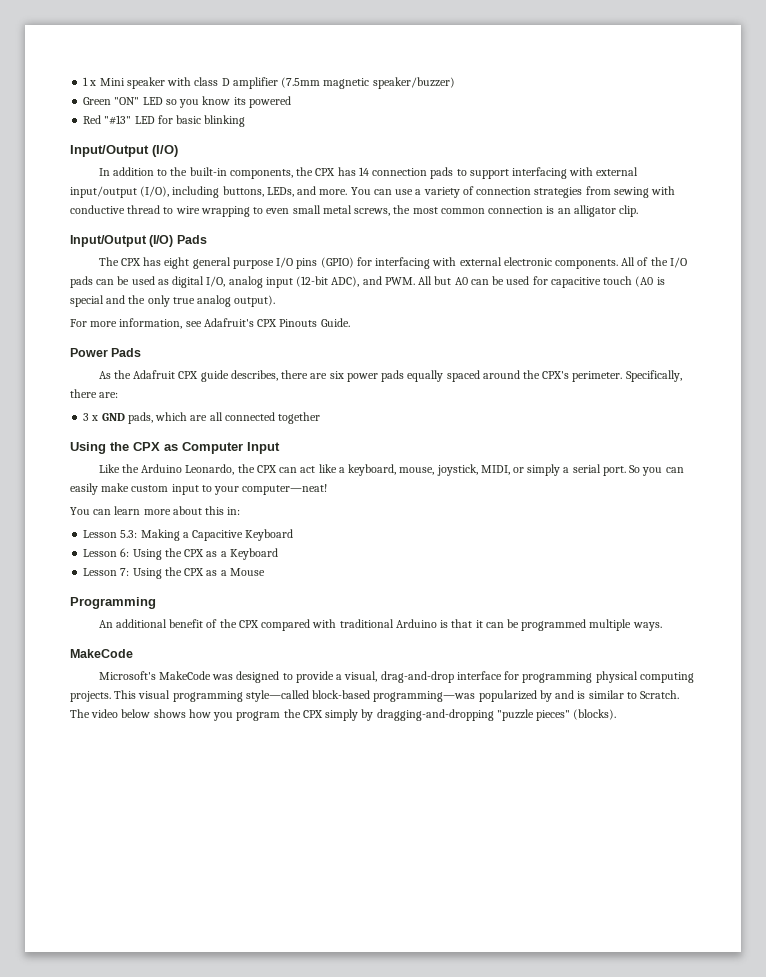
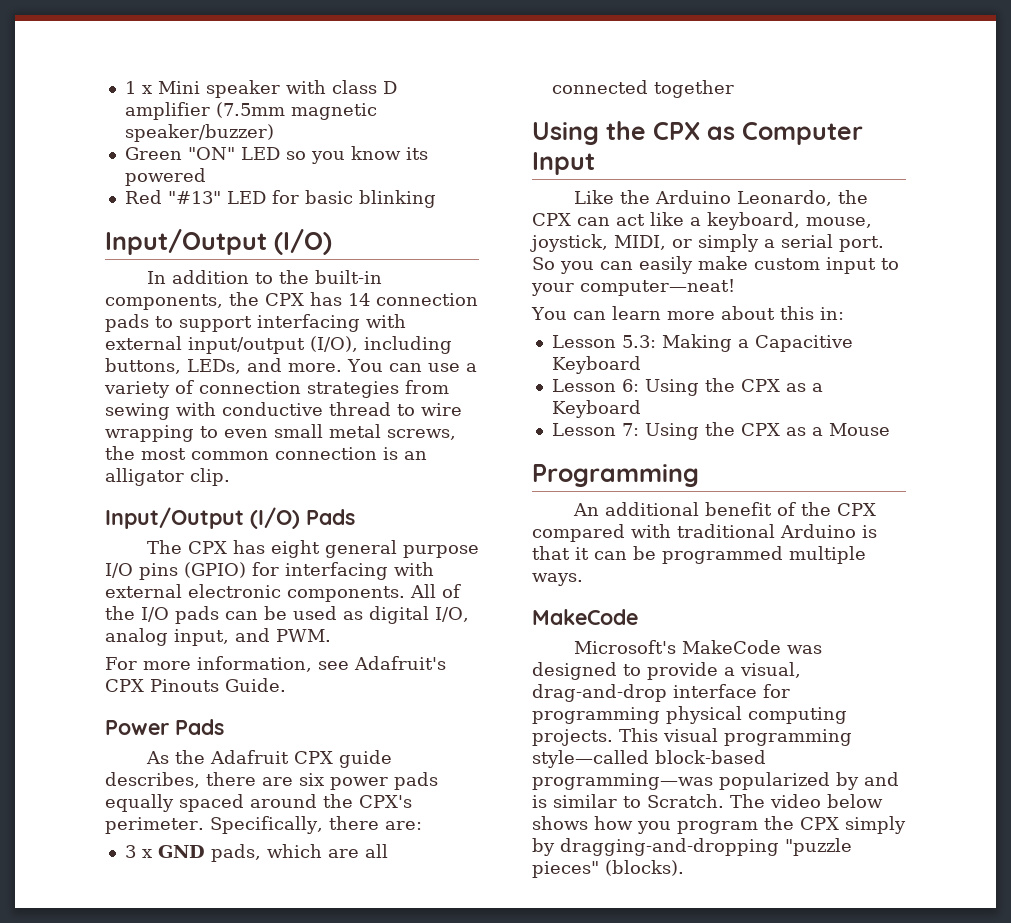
[265,276,360,288] input (12-bit ADC), -> [174,629,229,646] input,
[418,276,665,288] [70,295,276,307] All but A0 can be used for capacitive touch (A0 is special and the only true analog output). -> (331, 635) none

